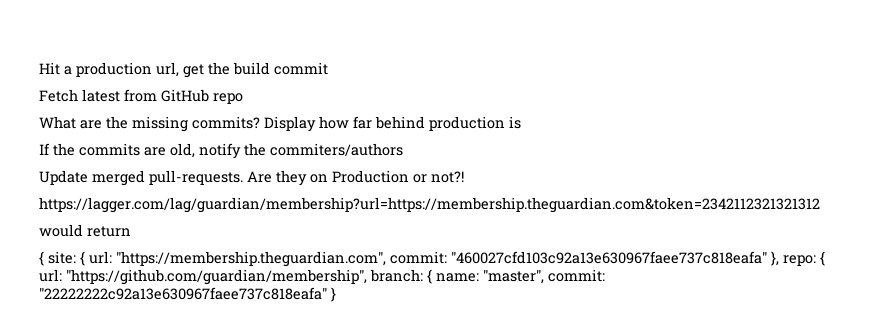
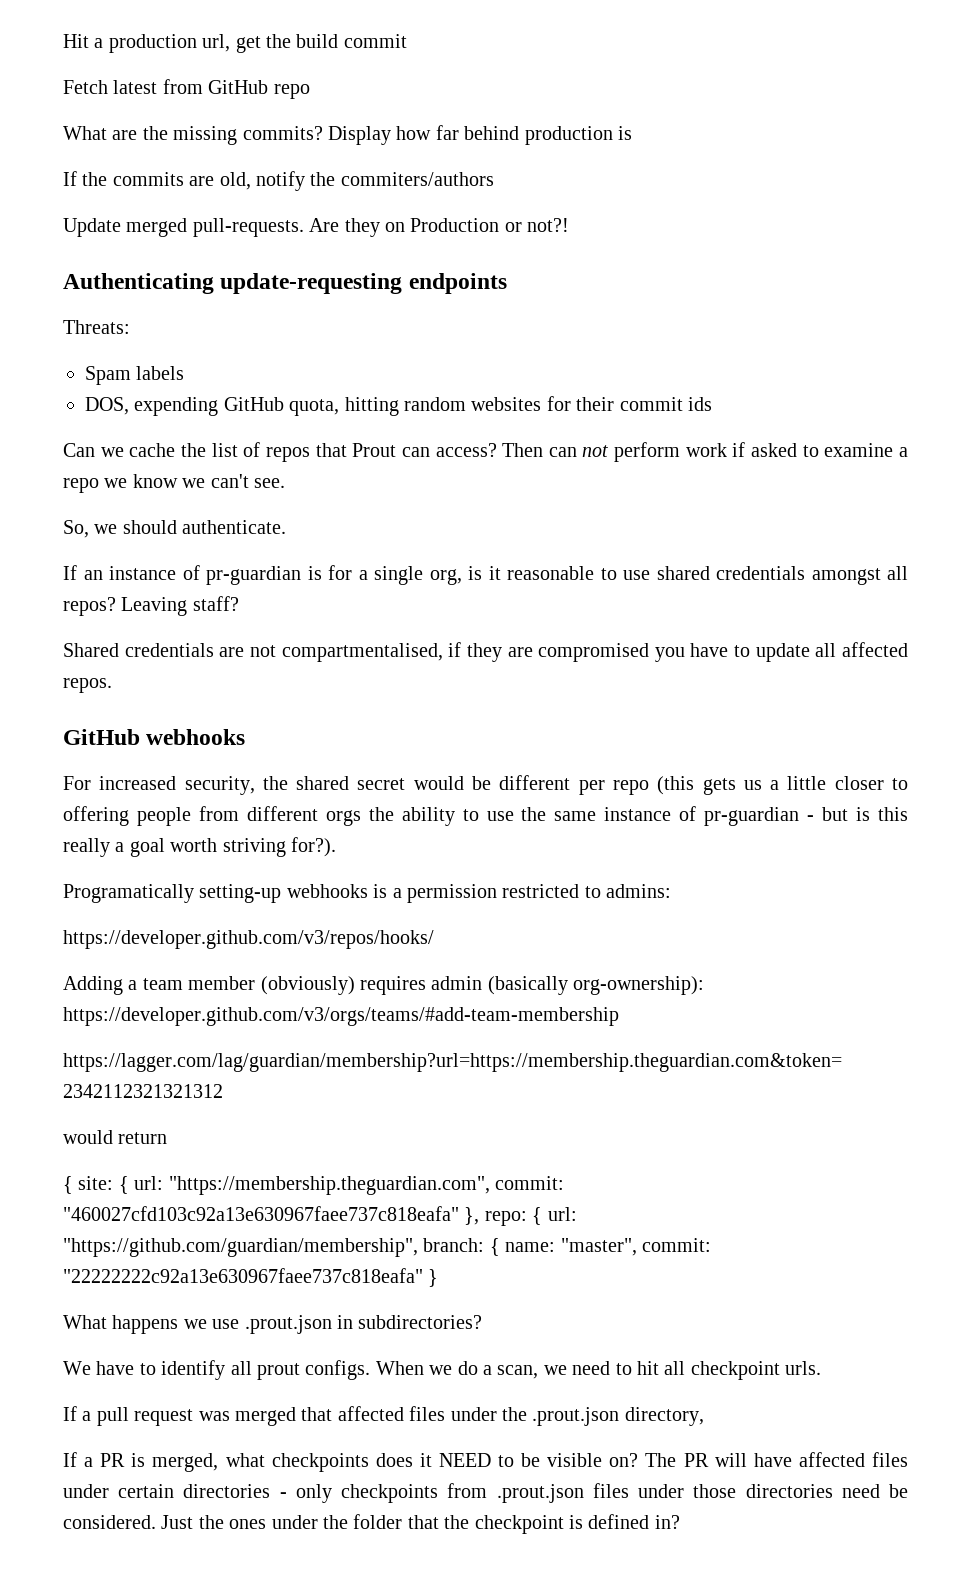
(464, 177) none -> [63,273,507,294] [63,320,130,334] [85,366,185,385] [85,396,712,416] [63,442,908,462] [63,474,285,493] [63,520,287,538] [63,565,908,585] [63,596,239,616] [63,642,908,662] [63,678,112,693] [63,729,246,745] [63,775,908,795] [63,806,909,826] [63,837,336,857] [63,884,672,903] [63,930,434,949] [63,976,705,995] [63,1007,619,1026] // Authenticating update-requesting endpoints // Threats: // Spam labels // DOS, expending GitHub quota, hitting random websites for their commit ids // Can we cache the list of repos that Prout can access? Then can not perform work if asked to examine a repo we know we can't see. // So, we should authenticate. // If an instance of pr-guardian is for a single org, is it reasonable to use shared credentials amongst all repos? Leaving staff? // Shared credentials are not compartmentalised, if they are compromised you have to update all affected repos. // GitHub webhooks // For increased security, the shared secret would be different per repo (this gets us a little closer to offering people from different orgs the ability to use the same instance of pr-guardian - but is this really a goal worth striving for?). // Programatically setting-up webhooks is a permission restricted to admins: // https://developer.github.com/v3/repos/hooks/ // Adding a team member (obviously) requires admin (basically org-ownership): https://developer.github.com/v3/orgs/teams/#add-team-membership
(336, 294) none -> [63,1315,483,1334] [63,1360,822,1380] [63,1406,704,1426] [63,1452,908,1472] [63,1483,909,1503] [63,1514,680,1534] // What happens we use .prout.json in subdirectories? // We have to identify all prout configs. When we do a scan, we need to hit all checkpoint urls. // If a pull request was merged that affected files under the .prout.json directory, // If a PR is merged, what checkpoints does it NEED to be visible on? The PR will have affected files under certain directories - only checkpoints from .prout.json files under those directories need be considered. Just the ones under the folder that the checkpoint is defined in?

